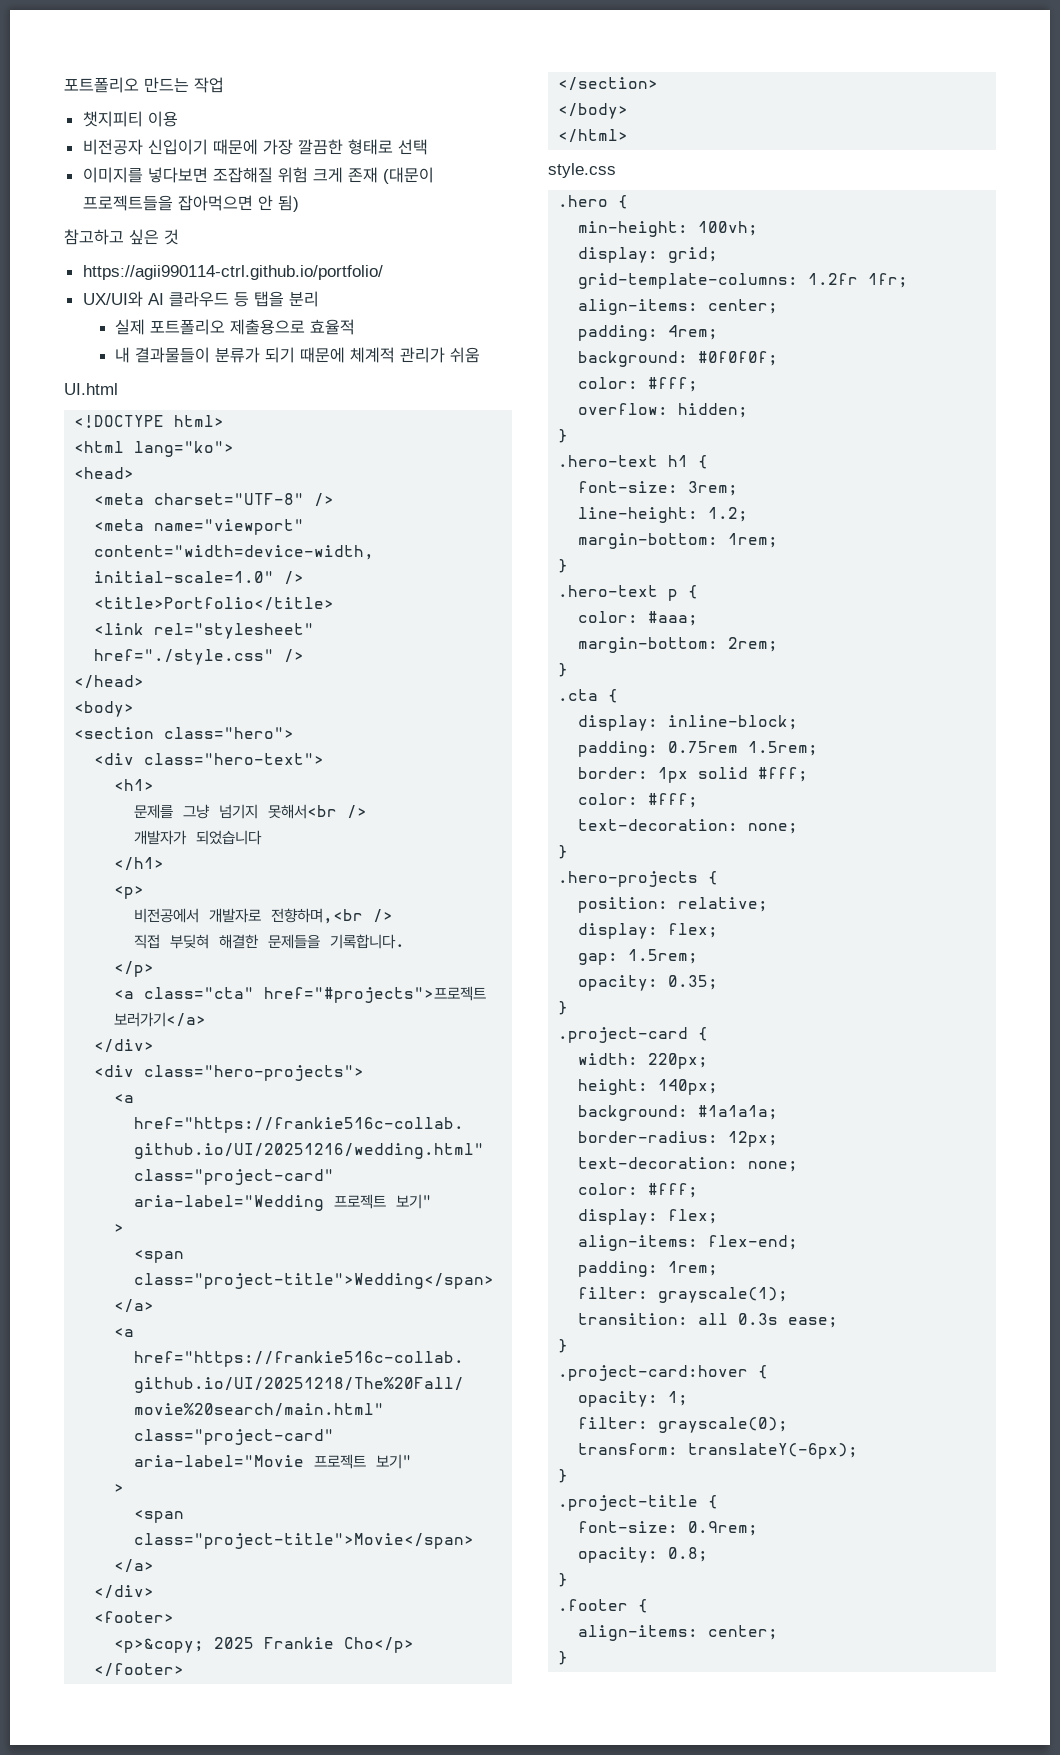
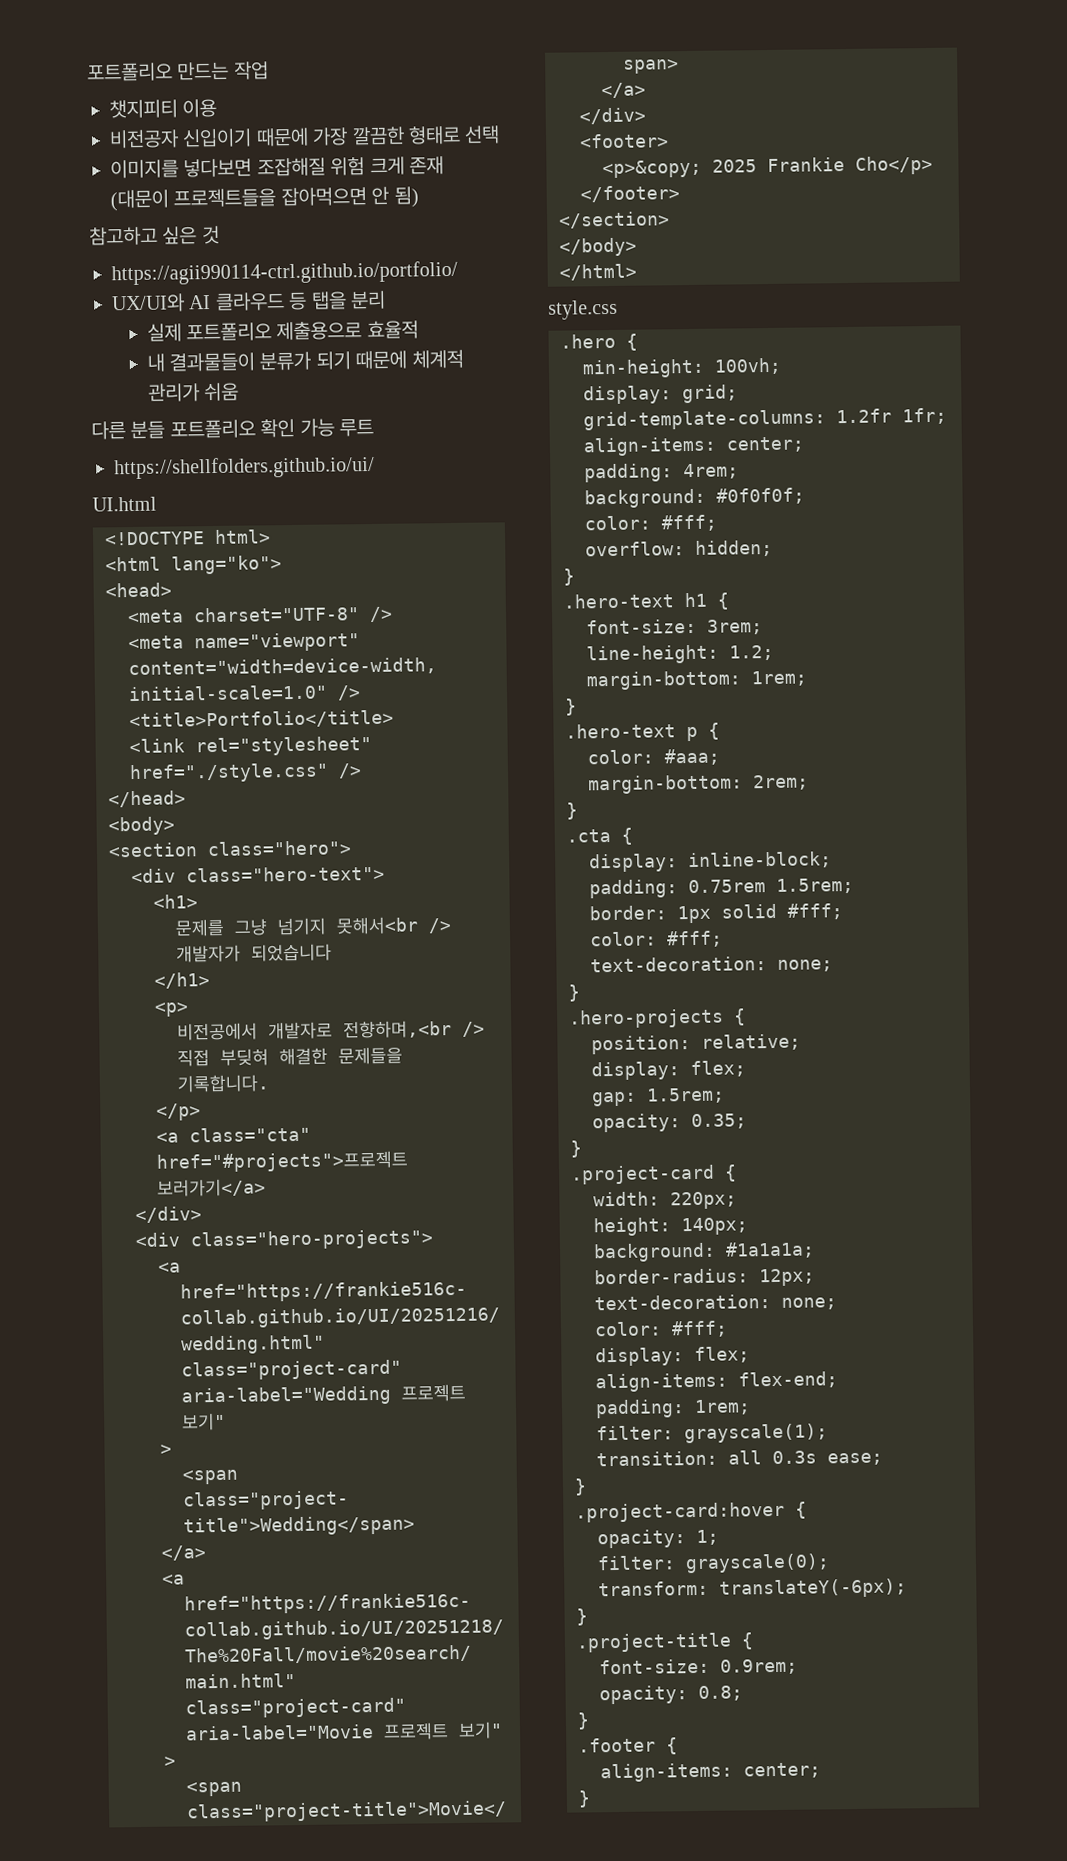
(480, 355) none -> [91,417,374,440] [114,455,375,480] // 다른 분들 포트폴리오 확인 가능 루트 // https://shellfolders.github.io/ui/

